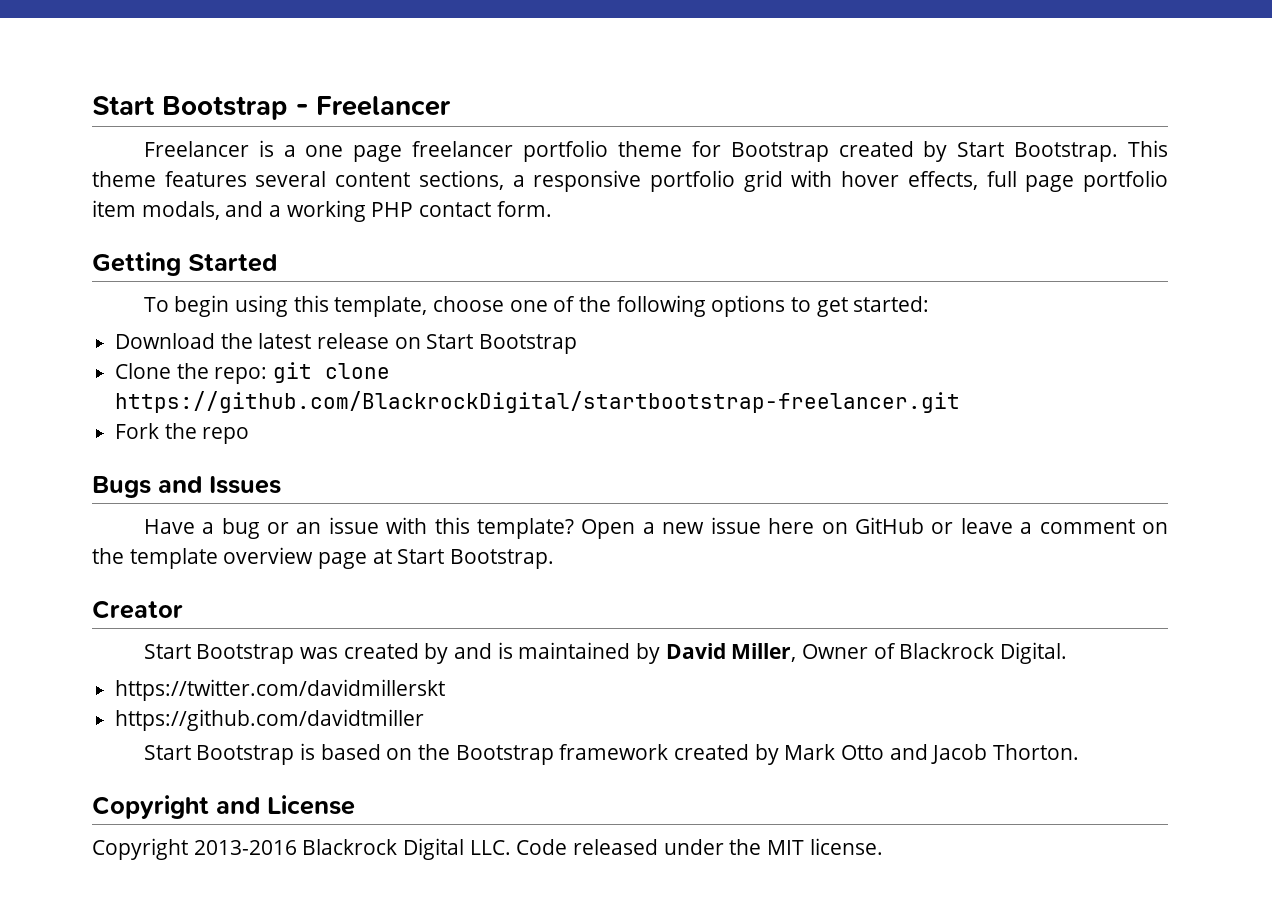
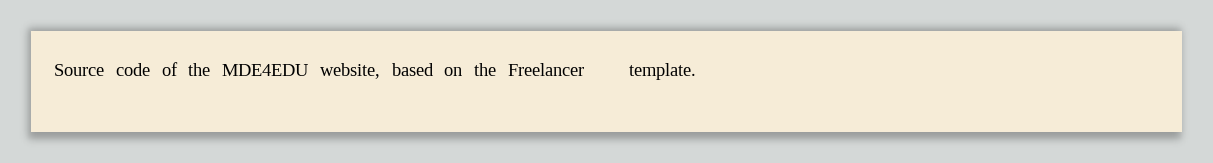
[92,96,451,120] [143,140,1168,162] [92,170,1168,192] [92,200,552,222] [92,252,277,276] [143,295,930,317] [115,333,578,354] [115,362,391,384] [115,391,961,413] [115,423,250,444] [92,476,281,498] [143,517,1169,539] [92,547,555,569] [92,600,183,619] [143,642,1068,664] [115,679,446,701] [115,709,425,731] [143,743,1080,765] [92,795,355,819] [92,838,883,860] Start Bootstrap - Freelancer // Freelancer is a one page freelancer portfolio theme for Bootstrap created by Start Bootstrap. This theme features several content sections, a responsive portfolio grid with hover effects, full page portfolio item modals, and a working PHP contact form. // Getting Started // To begin using this template, choose one of the following options to get started: // Download the latest release on Start Bootstrap // Clone the repo: git clone https://github.com/BlackrockDigital/startbootstrap-freelancer.git // Fork the repo // Bugs and Issues // Have a bug or an issue with this template? Open a new issue here on GitHub or leave a comment on the template overview page at Start Bootstrap. // Creator // Start Bootstrap was created by and is maintained by David Miller, Owner of Blackrock Digital. // https://twitter.com/davidmillerskt // https://github.com/davidtmiller // Start Bootstrap is based on the Bootstrap framework created by Mark Otto and Jacob Thorton. // Copyright and License // Copyright 2013-2016 Blackrock Digital LLC. Code released under the MIT license. -> [54,62,696,80] Source code of the MDE4EDU website, based on the Freelancer template.

